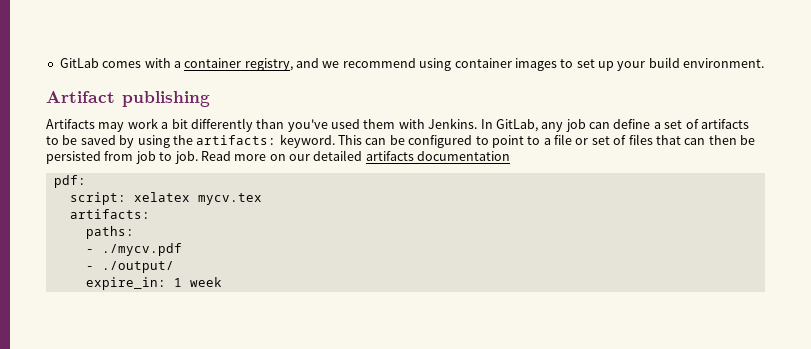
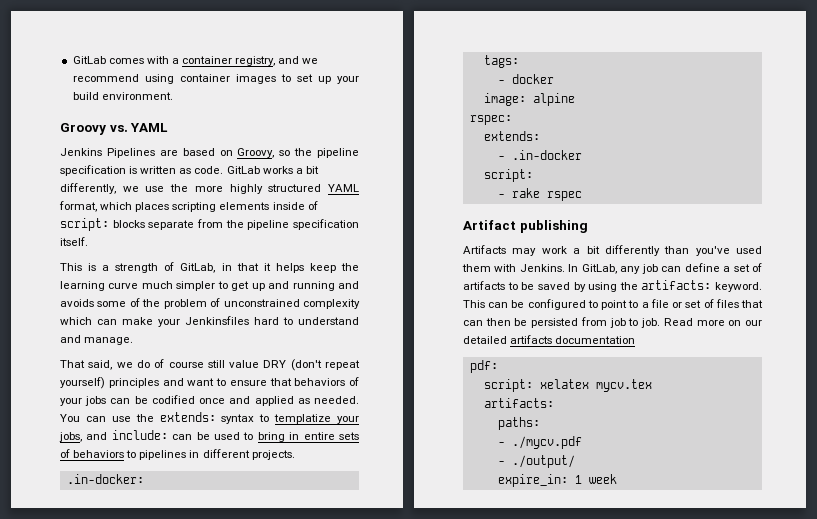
(765, 63) none -> [60,123,169,135] [60,148,359,158] [60,165,319,176] [60,183,360,194] [59,201,318,212] [60,218,359,231] [60,237,88,246] [60,262,359,273] [60,281,360,291] [60,298,360,309] [60,316,359,327] [60,335,134,345] [60,359,361,371] [60,377,359,389] [60,395,360,406] [60,412,359,424] [59,430,359,442] [60,449,295,460] [66,474,144,484] [483,55,519,68] [497,74,554,84] [483,93,575,106] [469,115,512,125] [483,131,540,141] [497,150,582,160] [483,169,533,182] [497,188,582,201] // Groovy vs. YAML // Jenkins Pipelines are based on Groovy, so the pipeline specification is written as code. GitLab works a bit differently, we use the more highly structured YAML format, which places scripting elements inside of script: blocks separate from the pipeline specification itself. // This is a strength of GitLab, in that it helps keep the learning curve much simpler to get up and running and avoids some of the problem of unconstrained complexity which can make your Jenkinsfiles hard to understand and manage. // That said, we do of course still value DRY (don't repeat yourself) principles and want to ensure that behaviors of your jobs can be codified once and applied as needed. You can use the extends: syntax to templatize your jobs, and include: can be used to bring in entire sets of behaviors to pipelines in different projects. // .in-docker: // tags: // - docker // image: alpine // rspec: // extends: // - .in-docker // script: // - rake rspec

